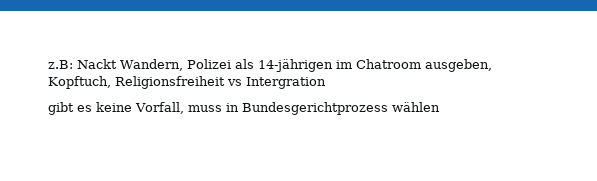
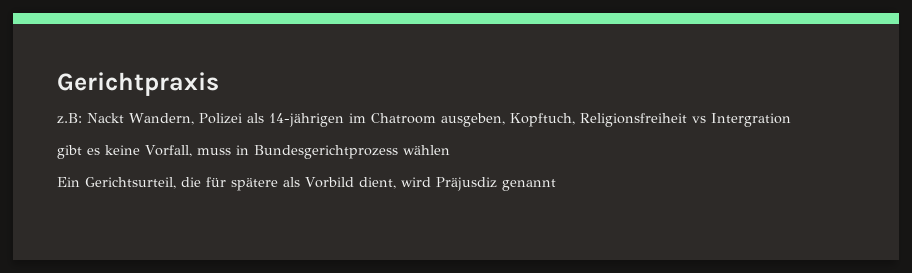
(48, 64) none -> [57,72,219,96] Gerichtpraxis //
(440, 107) none -> [57,177,556,191] // Ein Gerichtsurteil, die für spätere als Vorbild dient, wird Präjusdiz genannt

